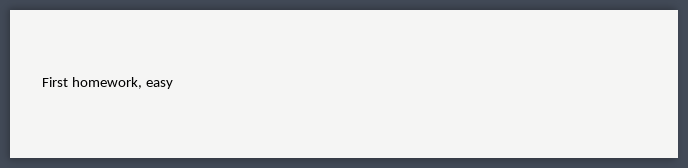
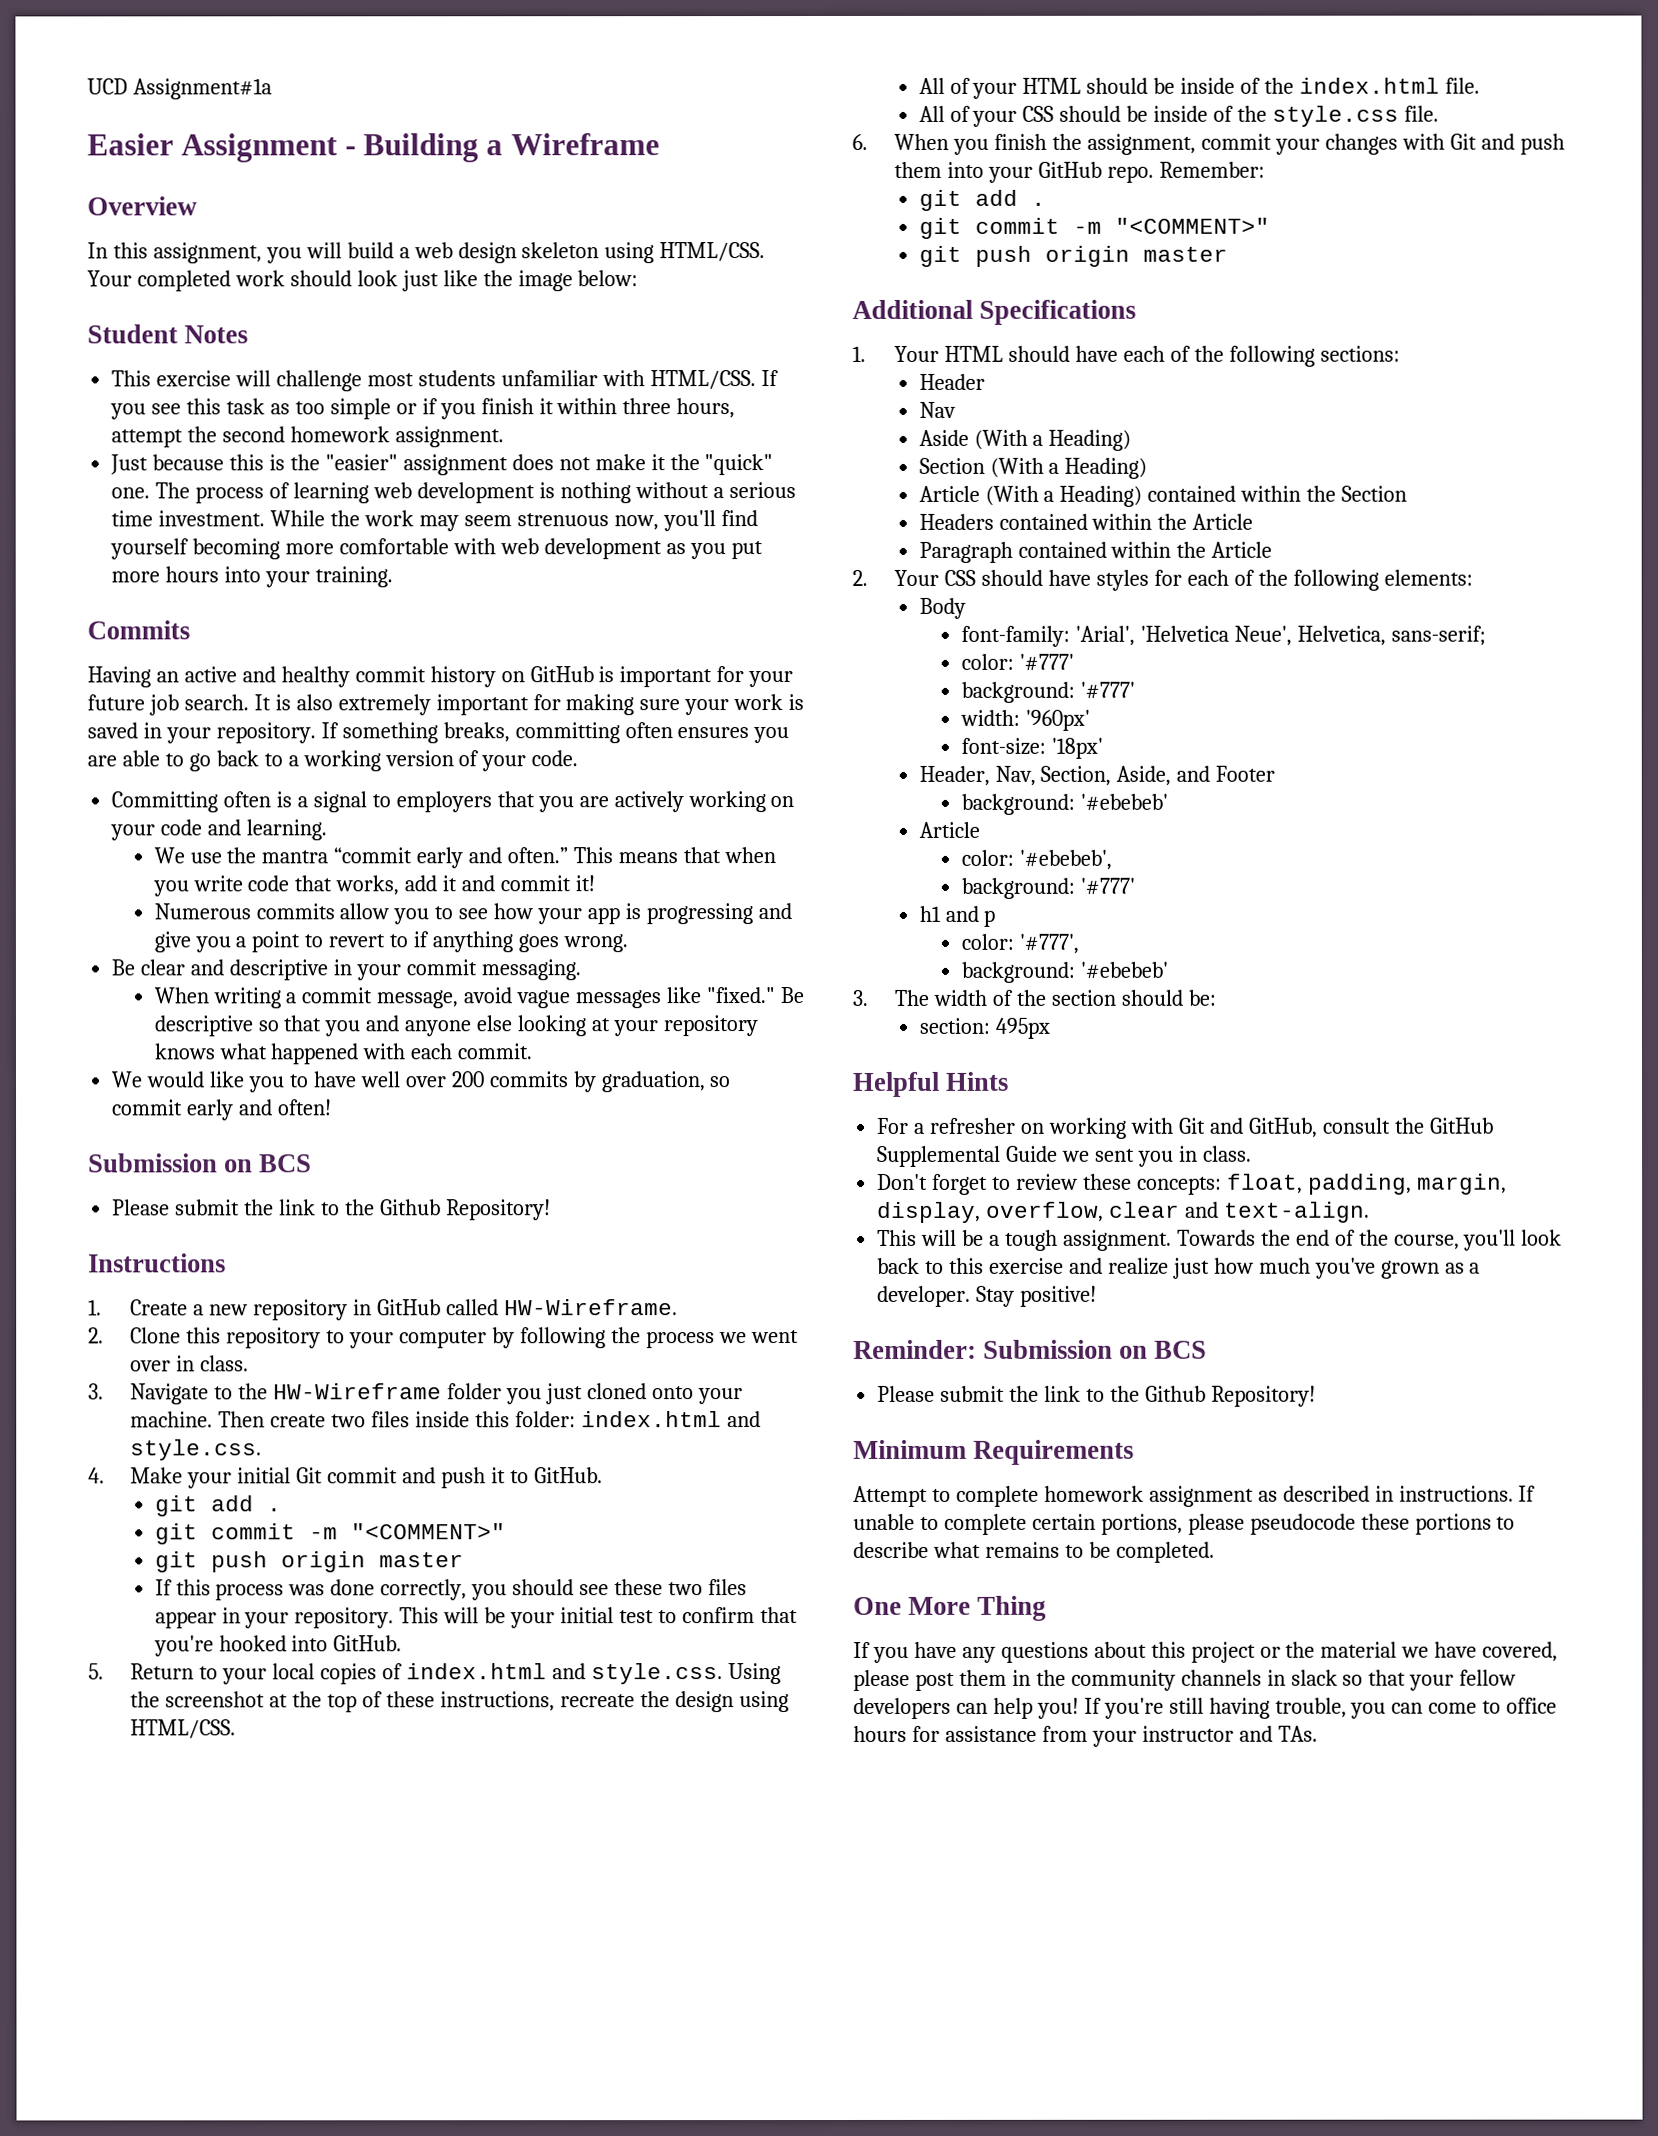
[42,77,173,89] First homework, easy -> [87,78,272,100] [87,133,660,163] [87,196,197,216] [87,242,766,264] [87,270,639,292] [87,324,249,344] [111,370,779,392] [110,398,736,420] [111,426,504,448] [110,454,774,476] [111,482,796,504] [111,510,758,532] [110,538,763,560] [111,566,393,588] [87,620,190,640] [87,666,794,688] [87,694,805,716] [87,722,790,744] [87,750,579,772] [111,791,795,813] [110,819,328,841] [153,847,776,869] [152,875,596,897] [153,903,792,925] [153,931,628,953] [111,959,581,981] [153,987,804,1009] [153,1015,758,1037] [153,1043,533,1065] [112,1071,732,1093] [112,1099,333,1121] [88,1153,313,1173] [112,1199,551,1221] [88,1253,226,1273] [88,1299,678,1321] [88,1327,799,1349] [130,1355,250,1372] [88,1383,743,1405] [130,1411,761,1428] [130,1439,263,1461] [88,1467,603,1489] [154,1495,282,1517] [154,1523,506,1545] [154,1551,464,1573] [154,1579,747,1601] [154,1607,798,1629] [153,1635,403,1657] [88,1663,781,1685] [130,1691,789,1713] [130,1719,237,1739] [918,77,1480,99] [918,105,1439,127] [852,133,1565,155] [894,161,1266,183] [918,189,1046,211] [918,217,1270,239] [918,245,1228,267] [852,299,1137,325] [852,345,1400,367] [918,373,985,390] [918,401,956,418] [918,429,1132,451] [918,457,1148,479] [918,485,1408,507] [918,513,1254,530] [918,541,1273,563] [852,569,1473,591] [918,597,966,619] [960,625,1486,647] [960,653,1074,671] [960,681,1135,703] [959,709,1090,731] [960,737,1103,759] [918,765,1276,786] [960,793,1168,815] [918,821,980,838] [960,849,1112,870] [960,877,1135,899] [918,905,996,927] [960,933,1079,954] [960,961,1168,983] [852,989,1217,1006] [918,1017,1050,1039] [853,1071,1010,1097] [877,1117,1494,1139] [877,1145,1252,1167] [877,1173,1507,1195] [877,1201,1370,1223] [877,1229,1563,1251] [877,1257,1481,1279] [877,1285,1098,1307] [853,1339,1208,1359] [877,1385,1316,1407] [853,1439,1135,1465] [853,1485,1537,1507] [853,1513,1516,1535] [853,1541,1215,1563] [853,1595,1047,1621] [853,1641,1559,1663] [853,1669,1517,1691] [853,1697,1558,1719] [853,1725,1318,1747] UCD Assignment#1a // Easier Assignment - Building a Wireframe // Overview // In this assignment, you will build a web design skeleton using HTML/CSS. Your completed work should look just like the image below: // Student Notes // This exercise will challenge most students unfamiliar with HTML/CSS. If you see this task as too simple or if you finish it within three hours, attempt the second homework assignment. // Just because this is the "easier" assignment does not make it the "quick" one. The process of learning web development is nothing without a serious time investment. While the work may seem strenuous now, you'll find yourself becoming more comfortable with web development as you put more hours into your training. // Commits // Having an active and healthy commit history on GitHub is important for your future job search. It is also extremely important for making sure your work is saved in your repository. If something breaks, committing often ensures you are able to go back to a working version of your code. // Committing often is a signal to employers that you are actively working on your code and learning. // We use the mantra “commit early and often.” This means that when you write code that works, add it and commit it! // Numerous commits allow you to see how your app is progressing and give you a point to revert to if anything goes wrong. // Be clear and descriptive in your commit messaging. // When writing a commit message, avoid vague messages like "fixed." Be descriptive so that you and anyone else looking at your repository knows what happened with each commit. // We would like you to have well over 200 commits by graduation, so commit early and often! // Submission on BCS // Please submit the link to the Github Repository! // Instructions // 1. Create a new repository in GitHub called HW-Wireframe. // 2. Clone this repository to your computer by following the process we went over in class. // 3. Navigate to the HW-Wireframe folder you just cloned onto your machine. Then create two files inside this folder: index.html and style.css. // 4. Make your initial Git commit and push it to GitHub. // git add . // git commit -m "<COMMENT>" // git push origin master // If this process was done correctly, you should see these two files appear in your repository. This will be your initial test to confirm that you're hooked into GitHub. // 5. Return to your local copies of index.html and style.css. Using the screenshot at the top of these instructions, recreate the design using HTML/CSS. // All of your HTML should be inside of the index.html file. // All of your CSS should be inside of the style.css file. // 6. When you finish the assignment, commit your changes with Git and push them into your GitHub repo. Remember: // git add . // git commit -m "<COMMENT>" // git push origin master // Additional Specifications // 1. Your HTML should have each of the following sections: // Header // Nav // Aside (With a Heading) // Section (With a Heading) // Article (With a Heading) contained within the Section // Headers contained within the Article // Paragraph contained within the Article // 2. Your CSS should have styles for each of the following elements: // Body // font-family: 'Arial', 'Helvetica Neue', Helvetica, sans-serif; // color: '#777' // background: '#777' // width: '960px' // font-size: '18px' // Header, Nav, Section, Aside, and Footer // background: '#ebebeb' // Article // color: '#ebebeb', // background: '#777' // h1 and p // color: '#777', // background: '#ebebeb' // 3. The width of the section should be: // section: 495px // Helpful Hints // For a refresher on working with Git and GitHub, consult the GitHub Supplemental Guide we sent you in class. // Don't forget to review these concepts: float, padding, margin, display, overflow, clear and text-align. // This will be a tough assignment. Towards the end of the course, you'll look back to this exercise and realize just how much you've grown as a developer. Stay positive! // Reminder: Submission on BCS // Please submit the link to the Github Repository! // Minimum Requirements // Attempt to complete homework assignment as described in instructions. If unable to complete certain portions, please pseudocode these portions to describe what remains to be completed. // One More Thing // If you have any questions about this project or the material we have covered, please post them in the community channels in slack so that your fellow developers can help you! If you're still having trouble, you can come to office hours for assistance from your instructor and TAs.

